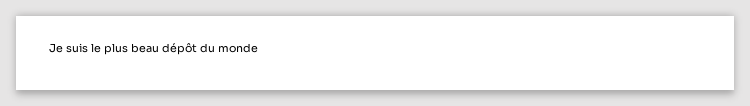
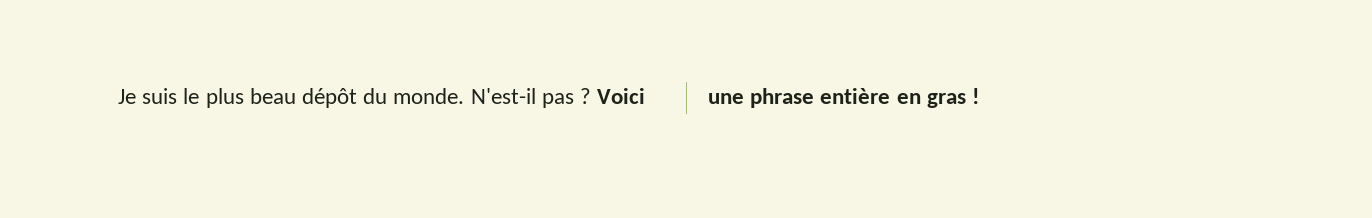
[218,43,258,53] monde -> [393,88,980,108] monde. N'est-il pas ? Voici une phrase entière en gras !

